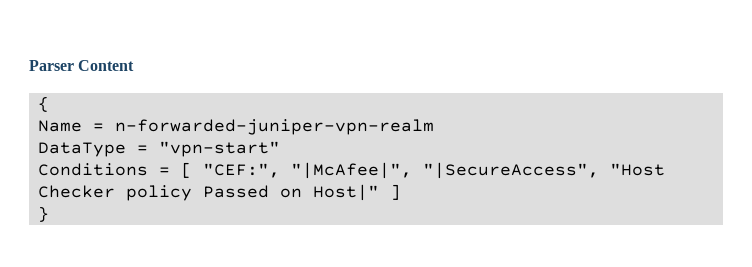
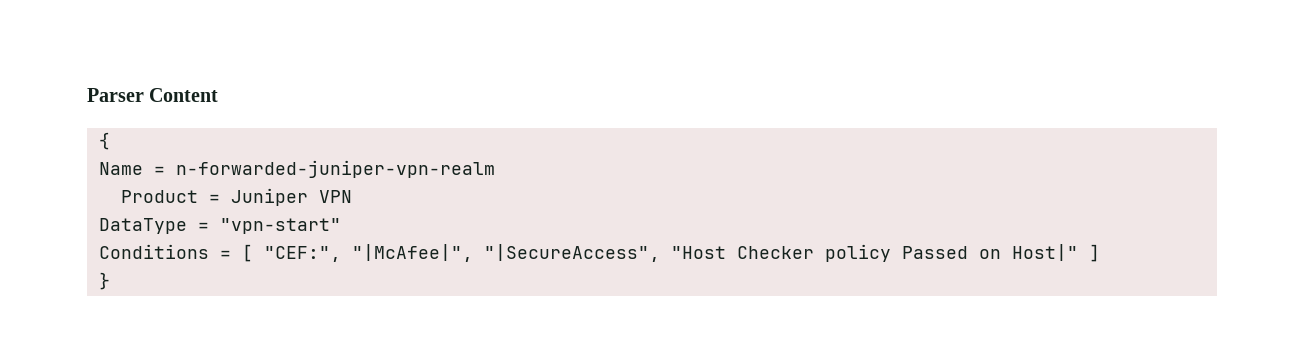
(435, 127) none -> [121,188,352,206] // Product = Juniper VPN

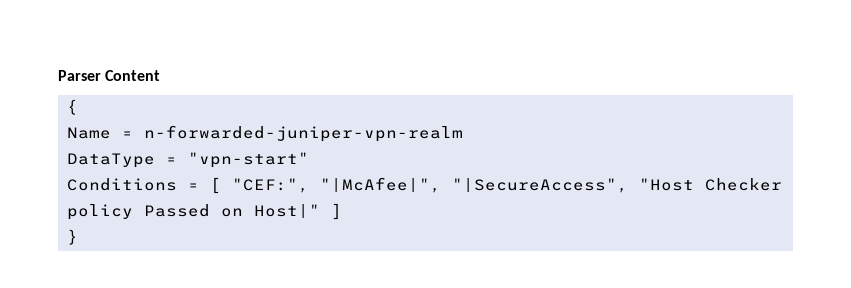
[121,188,352,206] // Product = Juniper VPN -> (463, 133) none

